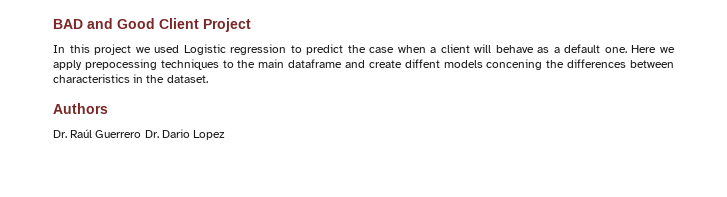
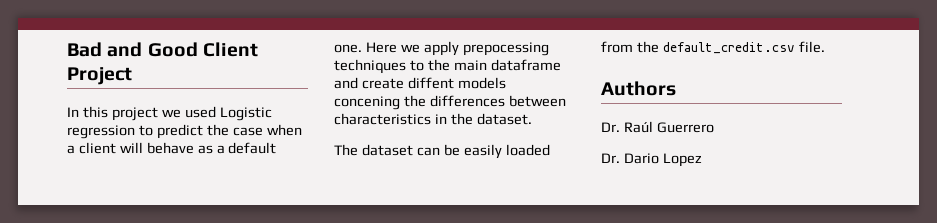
[53,19,83,29] BAD -> [67,42,102,57] Bad
(208, 79) none -> [334,144,550,159] [601,41,825,54] // The dataset can be easily loaded from the default_credit.csv file.
(142, 134) none -> (714, 127) //

